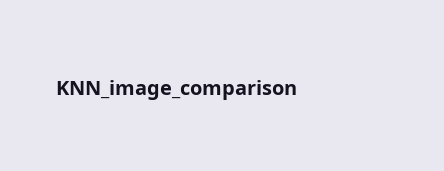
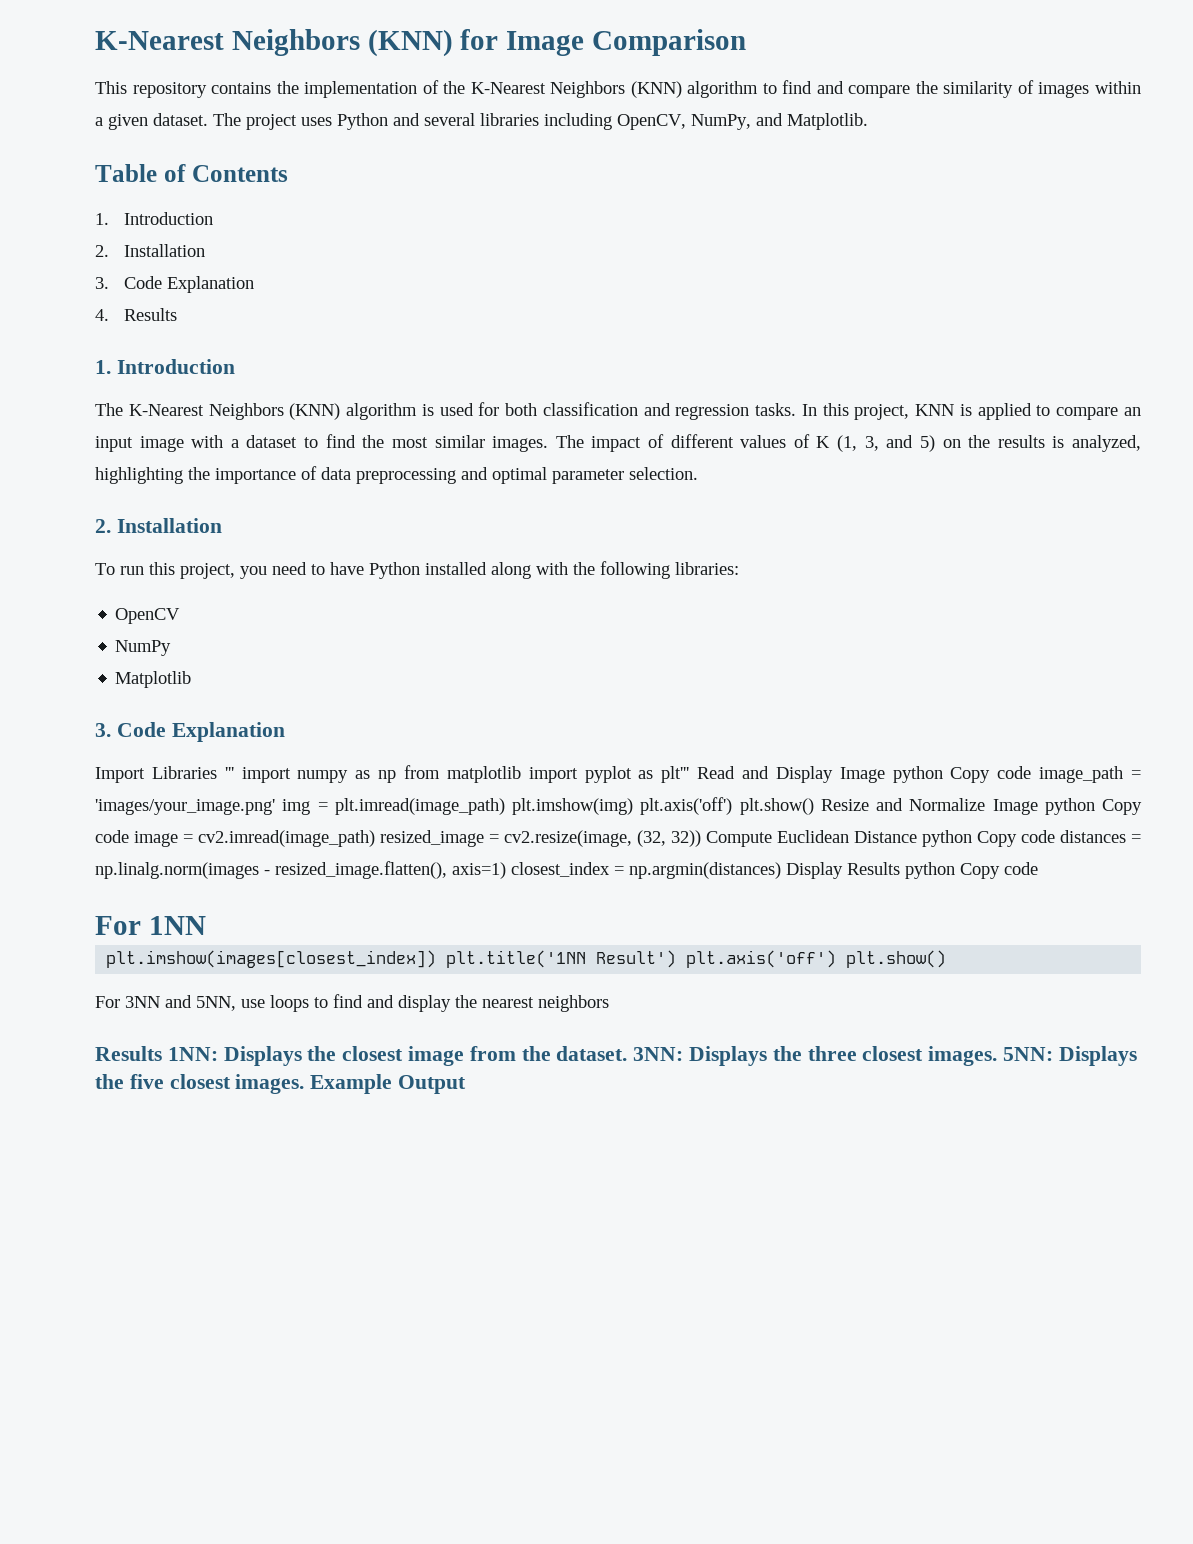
[56,80,297,100] KNN_image_comparison -> [95,29,747,57] [95,80,1141,98] [95,113,868,130] [95,164,288,182] [95,212,214,225] [95,244,206,257] [95,276,255,293] [95,308,178,321] [95,359,235,374] [95,402,1142,420] [95,434,1142,452] [95,466,698,484] [95,518,222,533] [95,561,739,579] [115,608,181,624] [115,640,172,656] [115,671,192,688] [95,722,285,742] [95,765,1142,783] [95,797,1142,815] [95,830,1141,847] [95,861,1038,879] [95,916,206,935] [106,950,947,968] [95,994,609,1012] [95,1046,1137,1066] [95,1074,467,1094] K-Nearest Neighbors (KNN) for Image Comparison // This repository contains the implementation of the K-Nearest Neighbors (KNN) algorithm to find and compare the similarity of images within a given dataset. The project uses Python and several libraries including OpenCV, NumPy, and Matplotlib. // Table of Contents // 1. Introduction // 2. Installation // 3. Code Explanation // 4. Results // 1. Introduction // The K-Nearest Neighbors (KNN) algorithm is used for both classification and regression tasks. In this project, KNN is applied to compare an input image with a dataset to find the most similar images. The impact of different values of K (1, 3, and 5) on the results is analyzed, highlighting the importance of data preprocessing and optimal parameter selection. // 2. Installation // To run this project, you need to have Python installed along with the following libraries: // OpenCV // NumPy // Matplotlib // 3. Code Explanation // Import Libraries ''' import numpy as np from matplotlib import pyplot as plt''' Read and Display Image python Copy code image_path = 'images/your_image.png' img = plt.imread(image_path) plt.imshow(img) plt.axis('off') plt.show() Resize and Normalize Image python Copy code image = cv2.imread(image_path) resized_image = cv2.resize(image, (32, 32)) Compute Euclidean Distance python Copy code distances = np.linalg.norm(images - resized_image.flatten(), axis=1) closest_index = np.argmin(distances) Display Results python Copy code // For 1NN // plt.imshow(images[closest_index]) plt.title('1NN Result') plt.axis('off') plt.show() // For 3NN and 5NN, use loops to find and display the nearest neighbors // Results 1NN: Displays the closest image from the dataset. 3NN: Displays the three closest images. 5NN: Displays the five closest images. Example Output

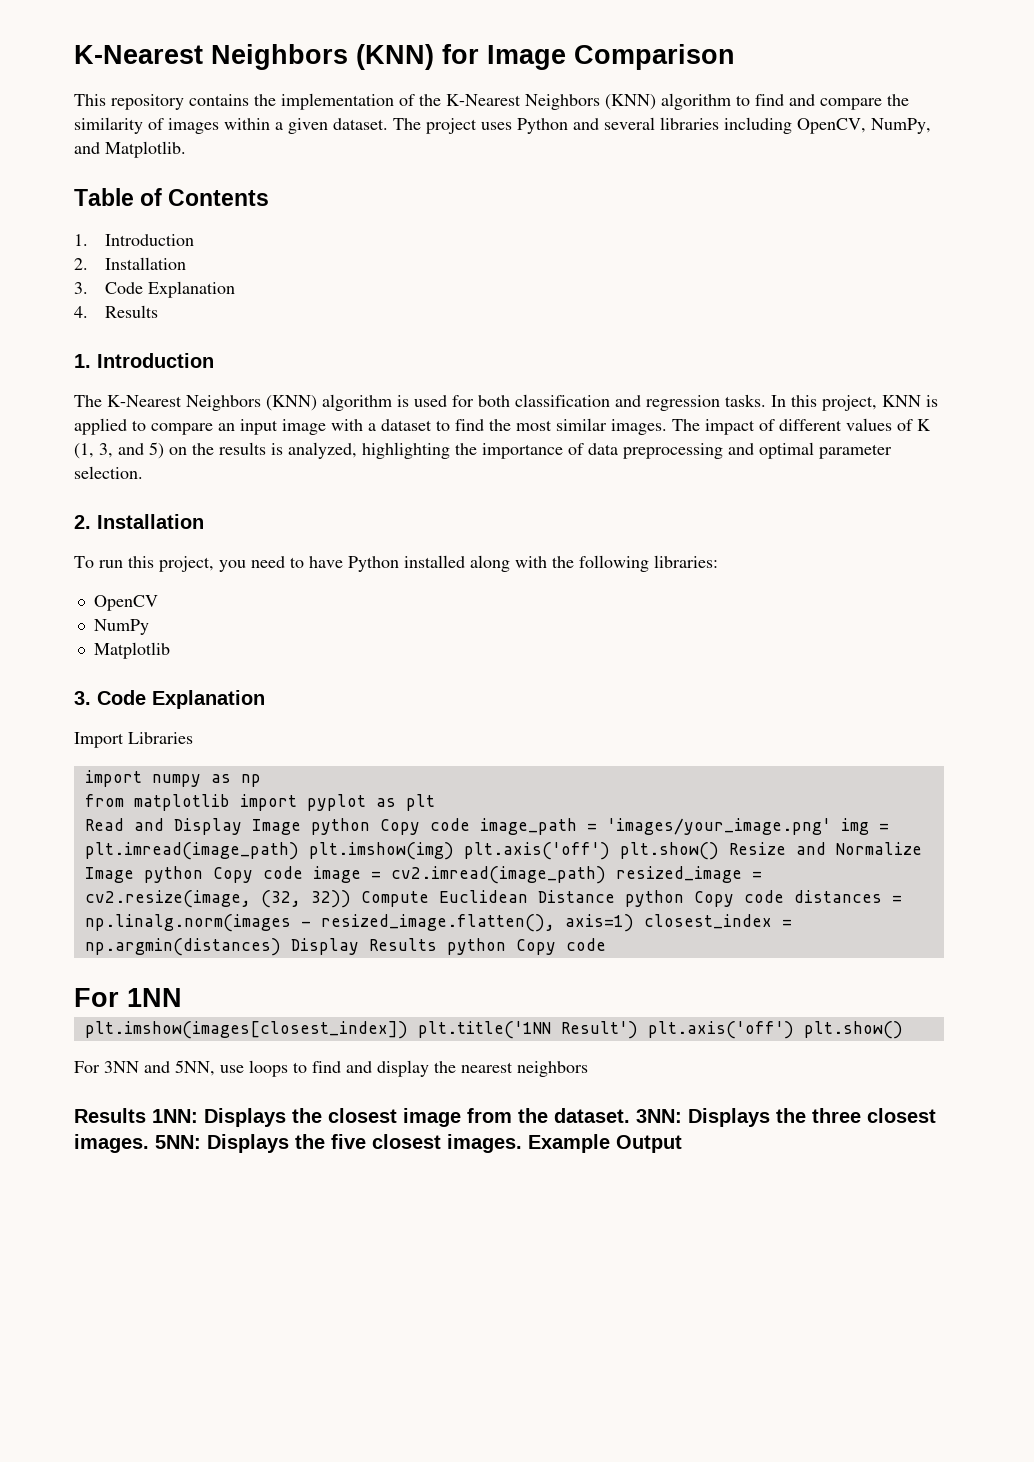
[224,767,234,779] ''' -> (193, 738) //
(397, 776) none -> (261, 780) //
[661,766,690,783] plt''' -> [405,794,435,811] plt //

